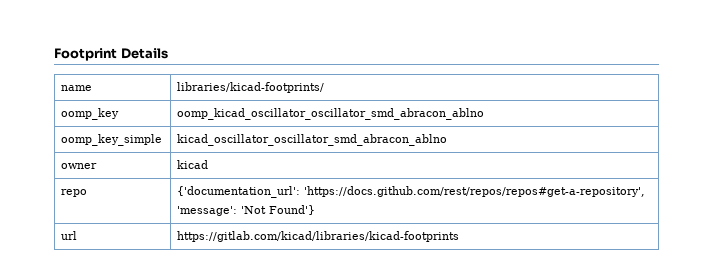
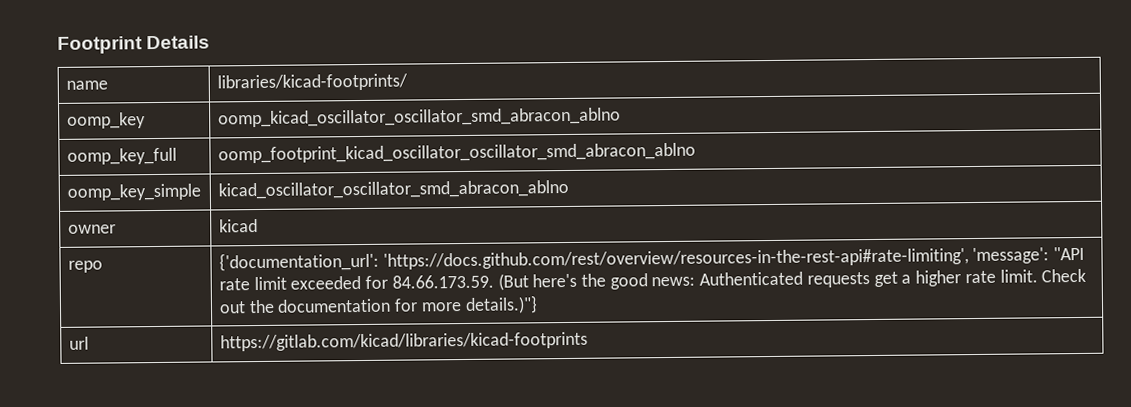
(485, 114) none -> [66,147,177,165] [217,142,696,164] // oomp_key_full | oomp_footprint_kicad_oscillator_oscillator_smd_abracon_ablno
[304,186,646,197] [177,205,316,216] 'https://docs.github.com/rest/repos/repos#get-a-repository', 'message': 'Not Found'} -> [382,246,1086,270] [218,268,1087,291] [218,295,538,314] 'https://docs.github.com/rest/overview/resources-in-the-rest-api#rate-limiting', 'message': "API rate limit exceeded for 84.66.173.59. (But here's the good news: Authenticated requests get a higher rate limit. Check out the documentation for more details.)"}

